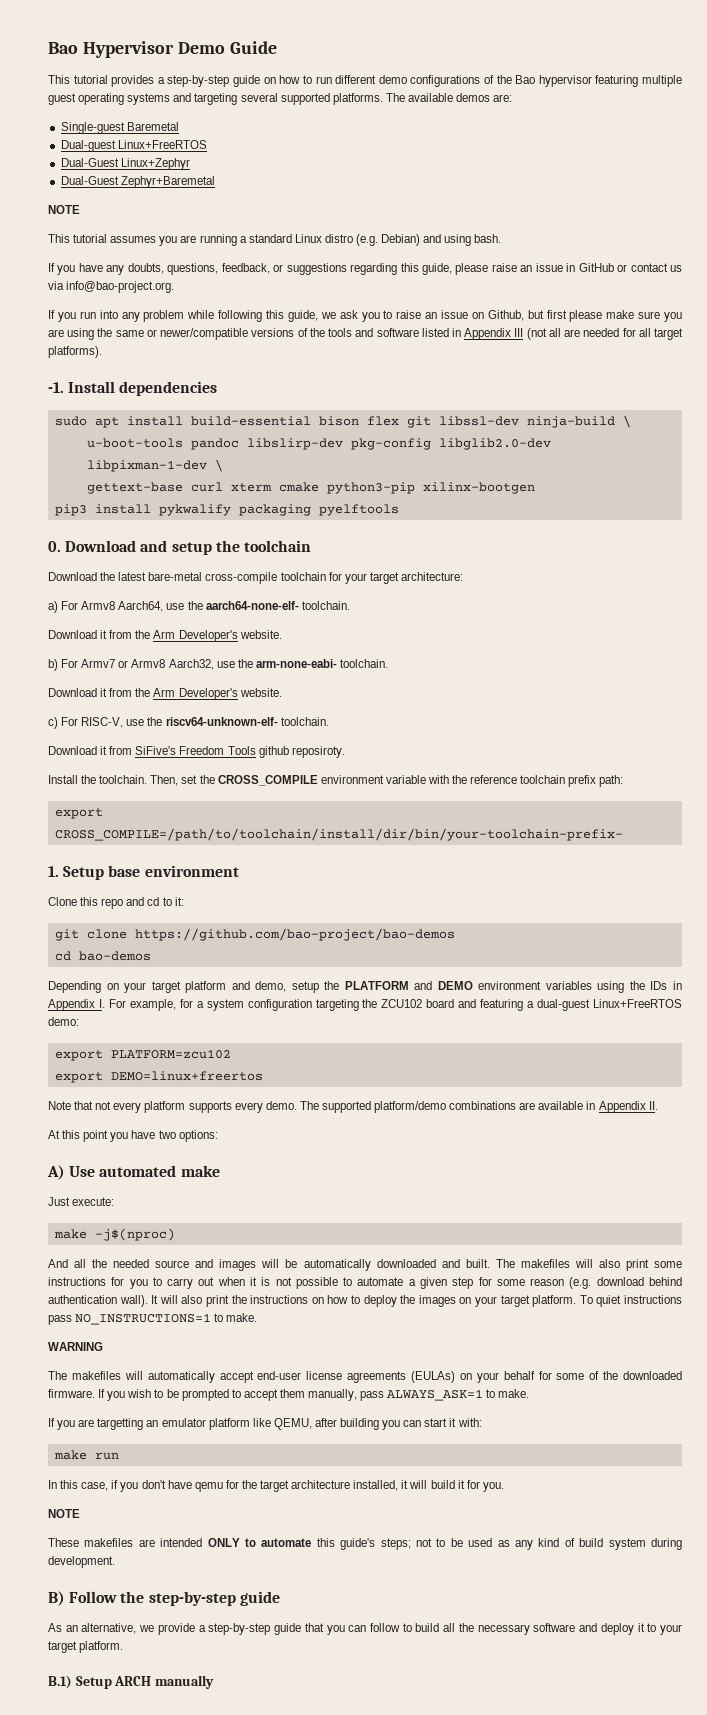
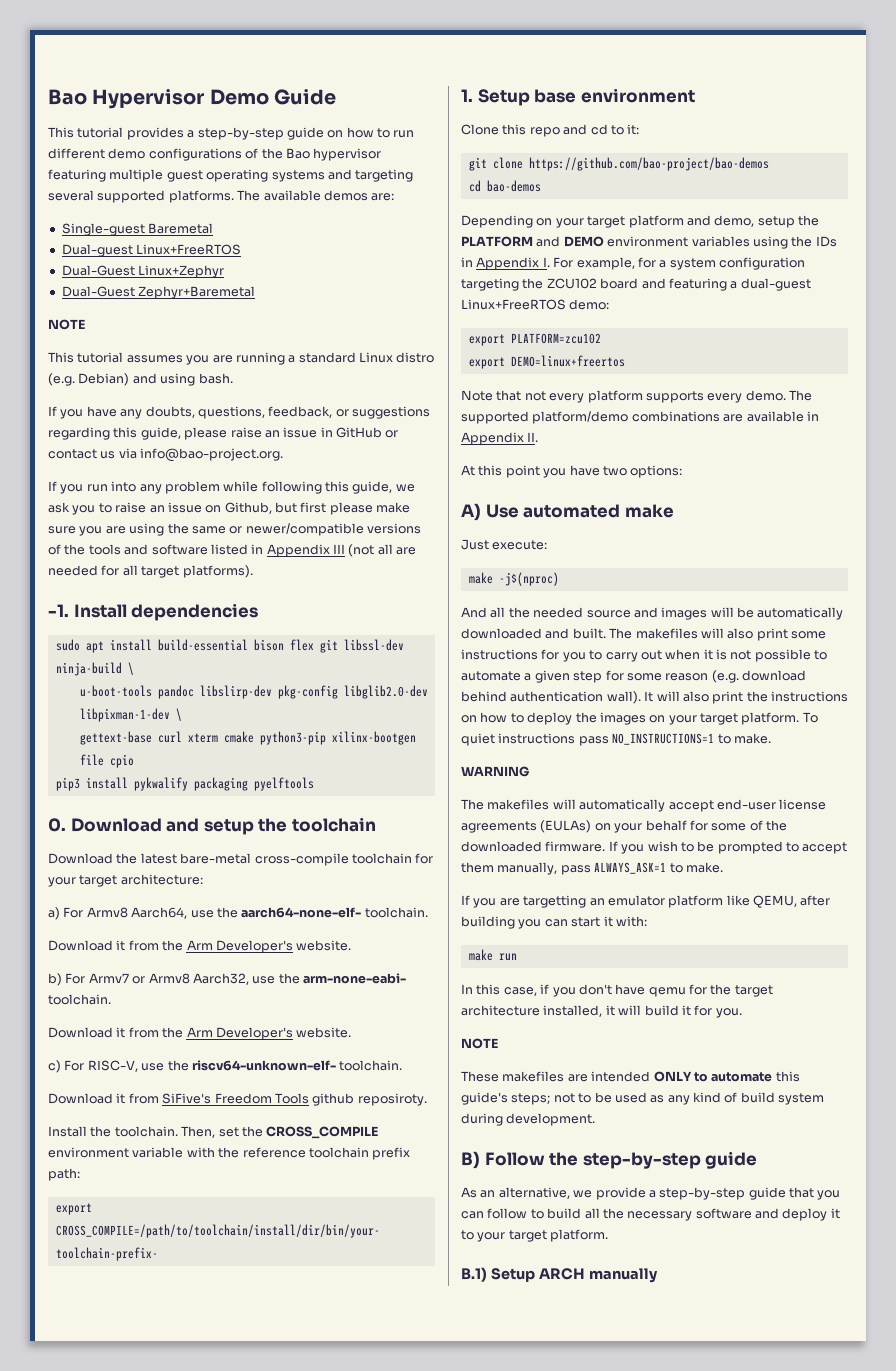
(535, 488) none -> [79,754,134,768] file cpio

